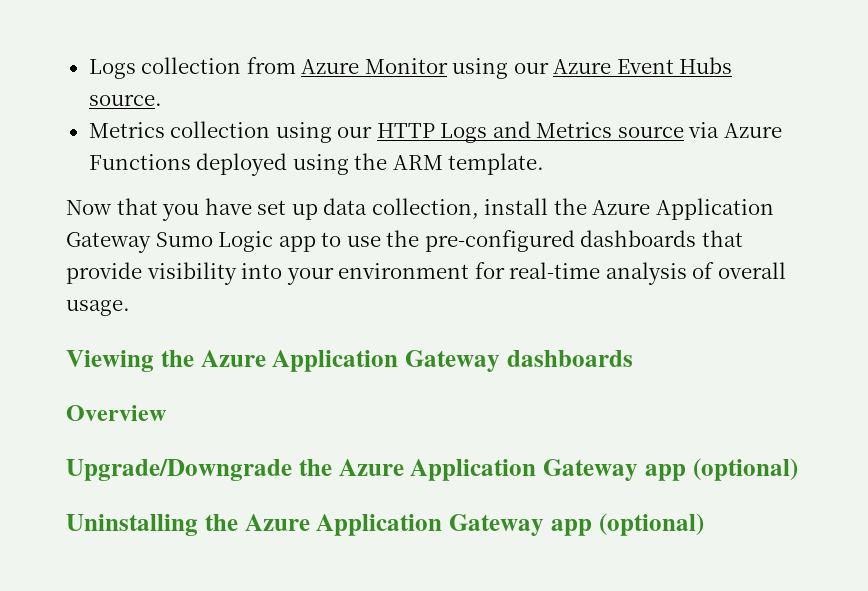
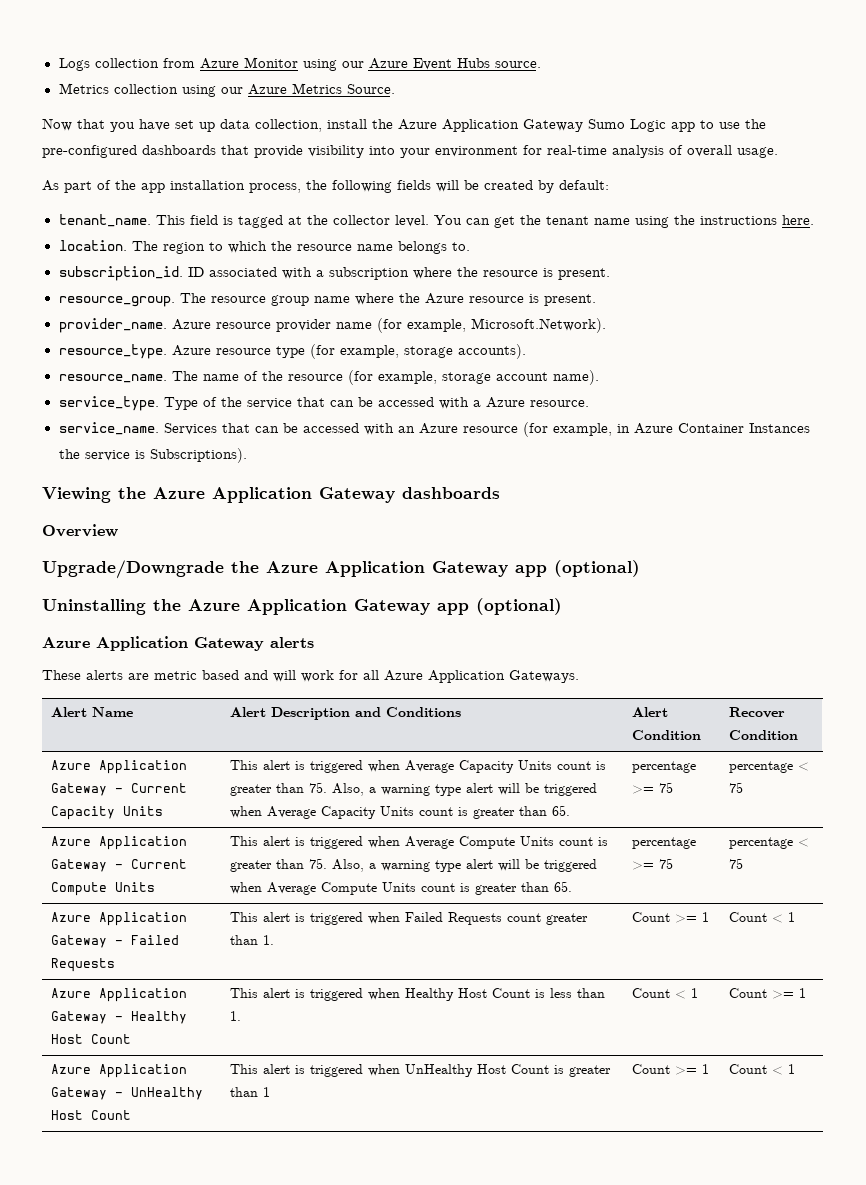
[376,121,782,143] [88,153,545,176] HTTP Logs and Metrics source via Azure Functions deployed using the ARM template. -> [247,83,395,95] Azure Metrics Source.
(130, 308) none -> [42,180,609,193] [58,214,814,228] [58,240,470,254] [58,266,610,281] [58,293,596,307] [58,318,606,333] [58,344,526,359] [58,370,599,385] [58,396,589,411] [58,422,810,437] [58,448,247,463] // As part of the app installation process, the following fields will be created by default: // tenant_name. This field is tagged at the collector level. You can get the tenant name using the instructions here. // location. The region to which the resource name belongs to. // subscription_id. ID associated with a subscription where the resource is present. // resource_group. The resource group name where the Azure resource is present. // provider_name. Azure resource provider name (for example, Microsoft.Network). // resource_type. Azure resource type (for example, storage accounts). // resource_name. The name of the resource (for example, storage account name). // service_type. Type of the service that can be accessed with a Azure resource. // service_name. Services that can be accessed with an Azure resource (for example, in Azure Container Instances the service is Subscriptions).
(704, 524) none -> [42,636,314,651] [42,670,579,683] [50,707,133,717] [229,707,461,720] [631,707,668,717] [631,730,701,740] [728,707,785,718] [728,730,798,740] [50,760,187,774] [50,783,187,796] [50,806,163,820] [229,760,606,773] [229,782,597,796] [229,805,570,819] [631,761,696,773] [631,782,673,794] [728,761,809,773] [728,782,743,793] [50,836,187,850] [50,859,187,872] [50,882,155,896] [229,836,608,849] [229,858,597,872] [229,881,572,895] [631,837,696,849] [631,858,673,870] [728,837,809,849] [728,858,743,869] [50,912,187,926] [50,935,179,948] [50,958,115,972] [229,912,588,925] [229,935,274,945] [631,912,709,923] [728,912,795,923] [50,988,187,1002] [50,1011,187,1024] [50,1034,131,1044] [229,988,605,1001] [229,1011,241,1021] [631,988,698,999] [728,988,806,999] [50,1064,187,1078] [50,1087,203,1100] [50,1110,131,1120] [229,1064,611,1077] [229,1087,270,1097] [631,1064,709,1075] [728,1064,795,1075] // Azure Application Gateway alerts // These alerts are metric based and will work for all Azure Application Gateways. // Alert Name | Alert Description and Conditions | Alert Condition | Recover Condition // Azure Application Gateway - Current Capacity Units | This alert is triggered when Average Capacity Units count is greater than 75. Also, a warning type alert will be triggered when Average Capacity Units count is greater than 65. | percentage >= 75 | percentage < 75 // Azure Application Gateway - Current Compute Units | This alert is triggered when Average Compute Units count is greater than 75. Also, a warning type alert will be triggered when Average Compute Units count is greater than 65. | percentage >= 75 | percentage < 75 // Azure Application Gateway - Failed Requests | This alert is triggered when Failed Requests count greater than 1. | Count >= 1 | Count < 1 // Azure Application Gateway - Healthy Host Count | This alert is triggered when Healthy Host Count is less than 1. | Count < 1 | Count >= 1 // Azure Application Gateway - UnHealthy Host Count | This alert is triggered when UnHealthy Host Count is greater than 1 | Count >= 1 | Count < 1

